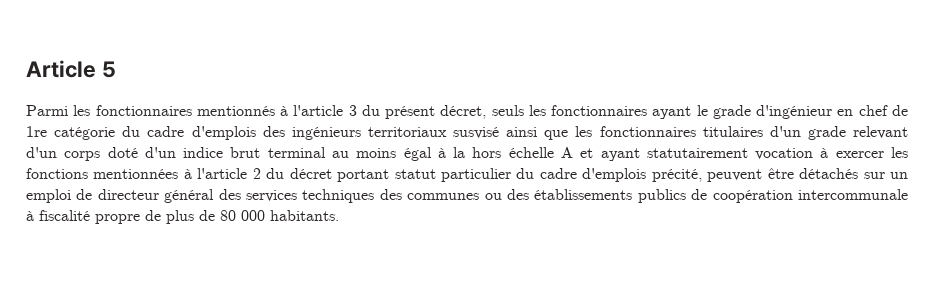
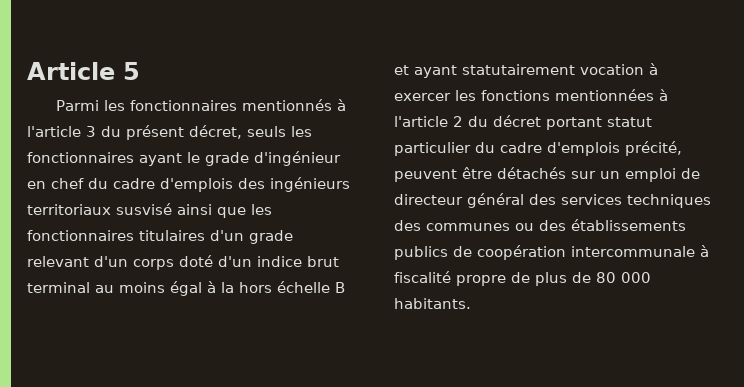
[892,105,909,116] [26,126,116,140] de 1re catégorie -> (84, 183) none
[560,147,573,158] A -> [335,282,345,293] B

